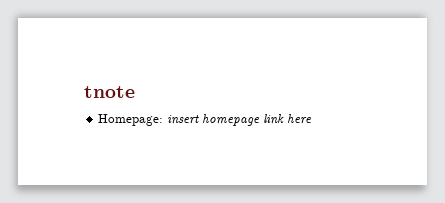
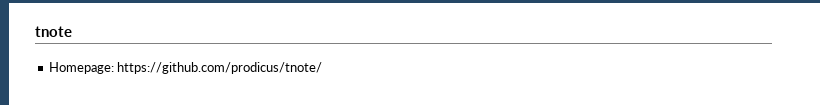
[167,114,313,126] insert homepage link here -> [117,62,323,74] https://github.com/prodicus/tnote/

